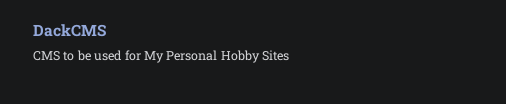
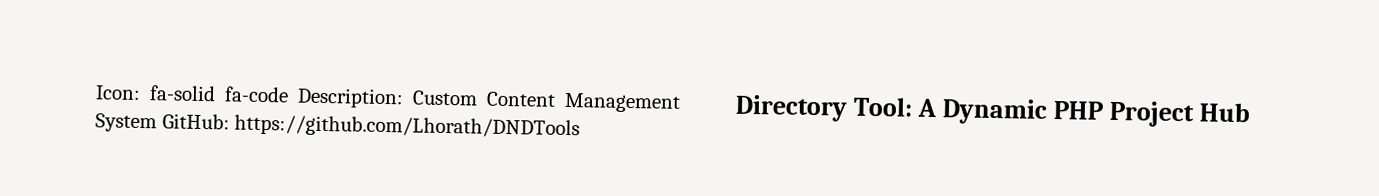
[33,24,106,37] [33,50,289,63] DackCMS // CMS to be used for My Personal Hobby Sites -> [95,85,681,113] [95,113,581,140] [735,94,1251,128] Icon: fa-solid fa-code Description: Custom Content Management System GitHub: https://github.com/Lhorath/DNDTools // Directory Tool: A Dynamic PHP Project Hub

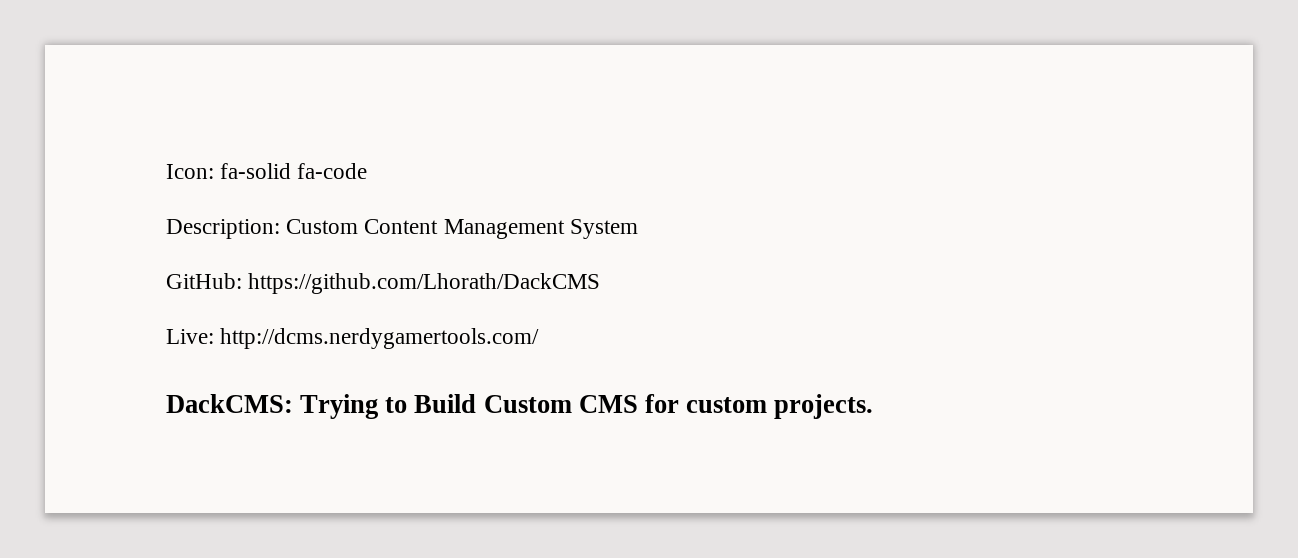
(289, 94) none -> (368, 171) //
[161,113,581,140] [735,94,1251,128] GitHub: https://github.com/Lhorath/DNDTools // Directory Tool: A Dynamic PHP Project Hub -> [166,273,601,294] [166,328,540,349] [166,394,874,419] // GitHub: https://github.com/Lhorath/DackCMS // Live: http://dcms.nerdygamertools.com/ // DackCMS: Trying to Build Custom CMS for custom projects.

